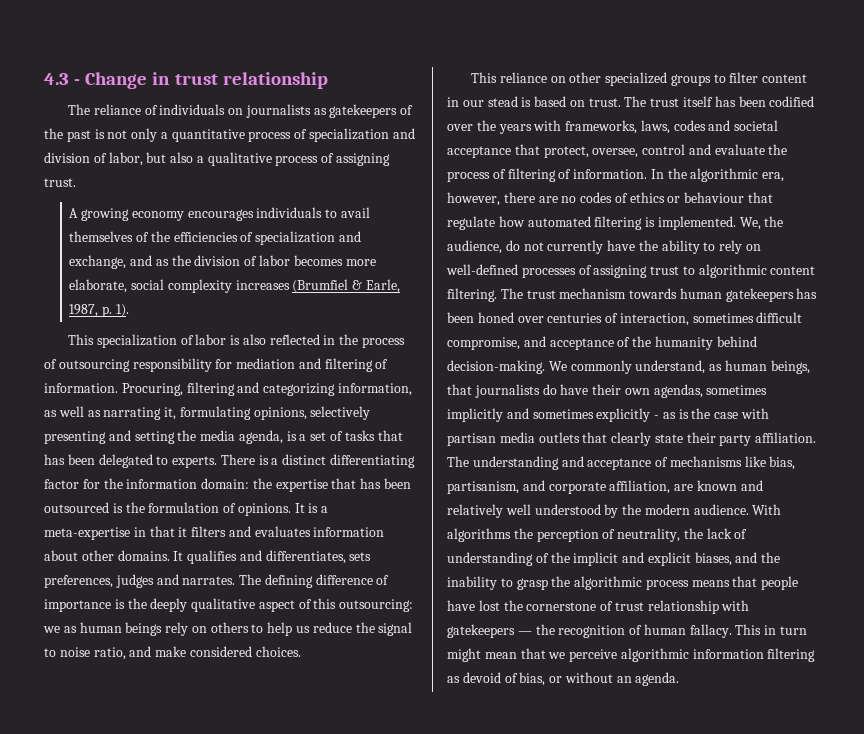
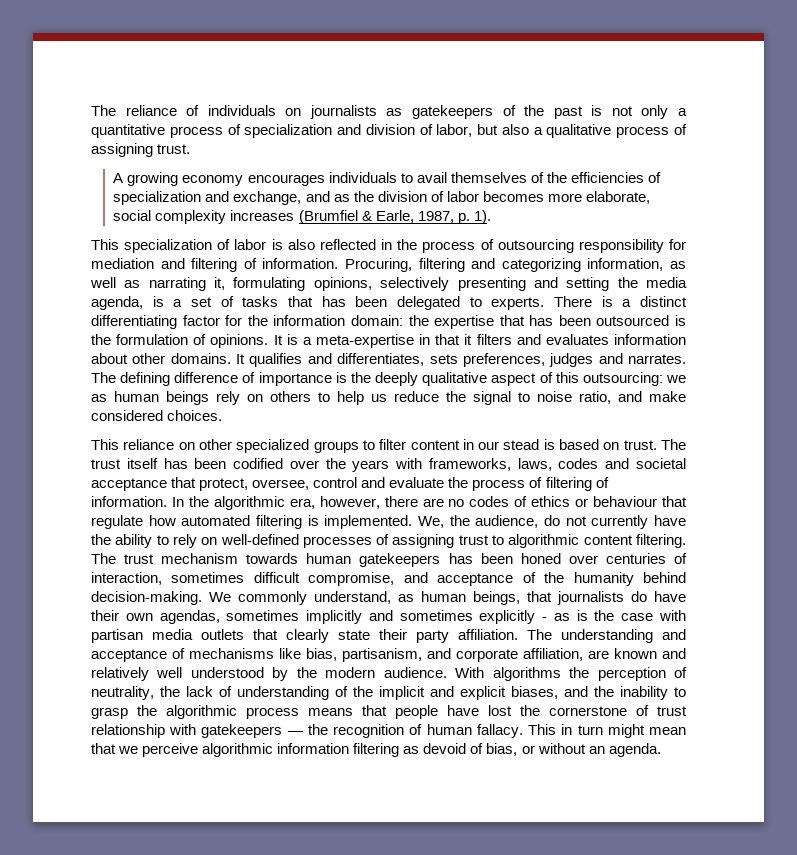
[44,72,328,89] 4.3 - Change in trust relationship // -> (91, 110) none

